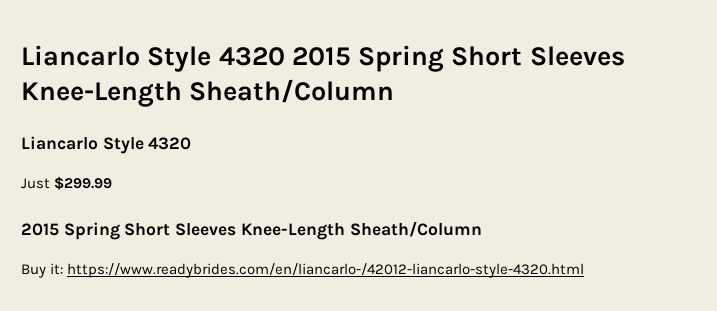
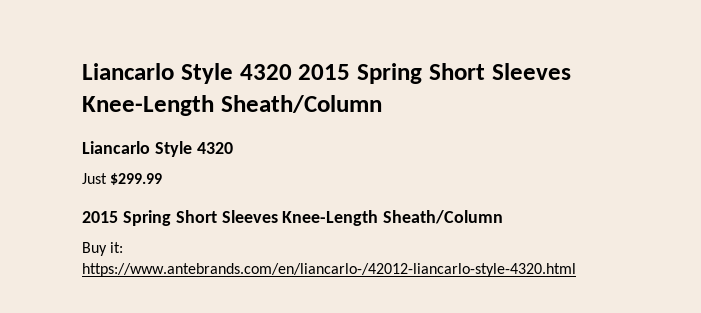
[67,263,585,278] https://www.readybrides.com/en/liancarlo-/42012-liancarlo-style-4320.html -> [82,263,576,277] https://www.antebrands.com/en/liancarlo-/42012-liancarlo-style-4320.html

